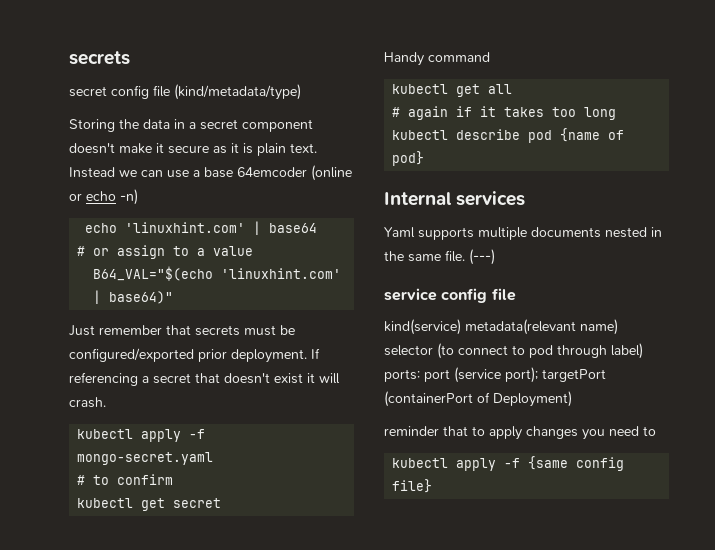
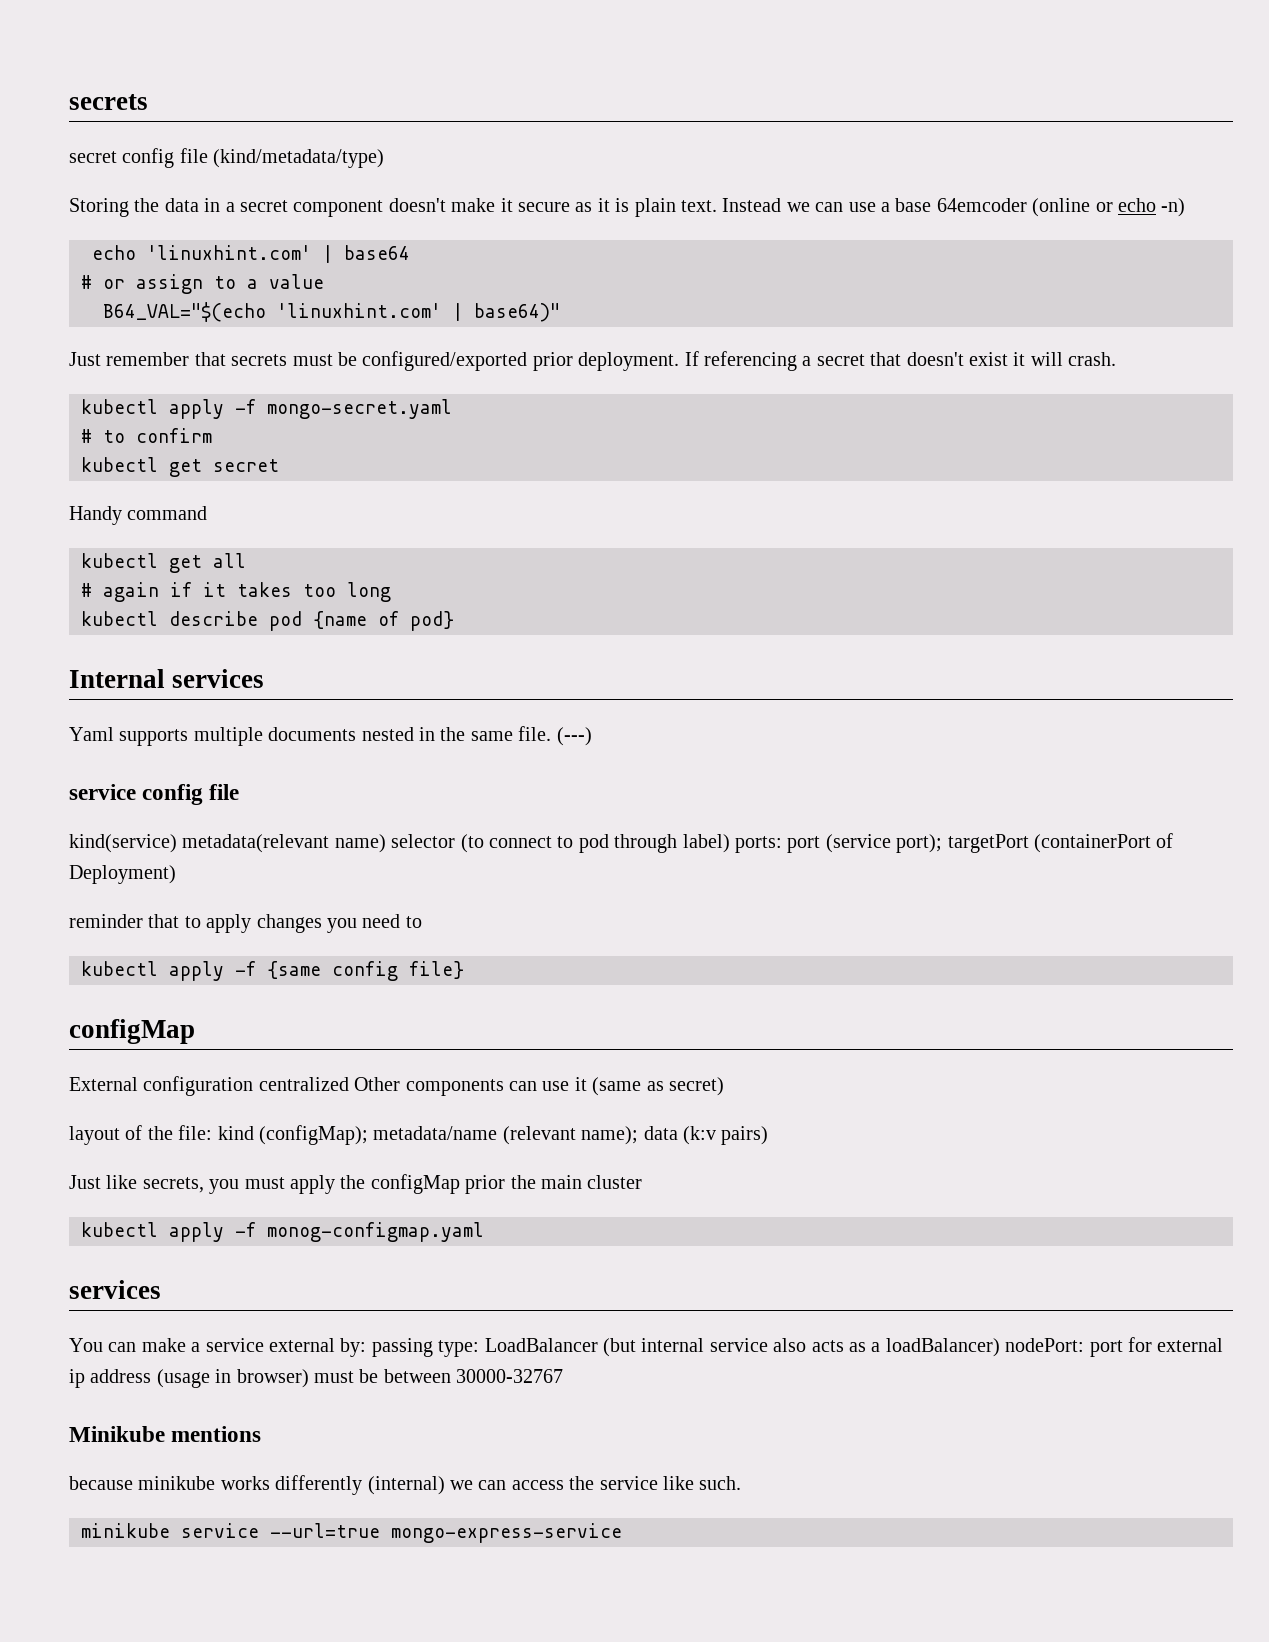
(433, 486) none -> [69,1019,195,1044] [69,1076,724,1096] [69,1125,769,1145] [69,1174,643,1194] [81,1222,484,1242] [69,1280,161,1299] [69,1337,1224,1357] [69,1369,564,1388] [69,1426,262,1442] [69,1475,742,1495] [81,1523,622,1543] // configMap // External configuration centralized Other components can use it (same as secret) // layout of the file: kind (configMap); metadata/name (relevant name); data (k:v pairs) // Just like secrets, you must apply the configMap prior the main cluster // kubectl apply -f monog-configmap.yaml // services // You can make a service external by: passing type: LoadBalancer (but internal service also acts as a loadBalancer) nodePort: port for external ip address (usage in browser) must be between 30000-32767 // Minikube mentions // because minikube works differently (internal) we can access the service like such. // minikube service --url=true mongo-express-service

